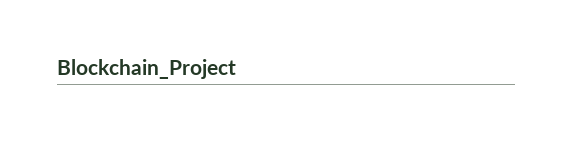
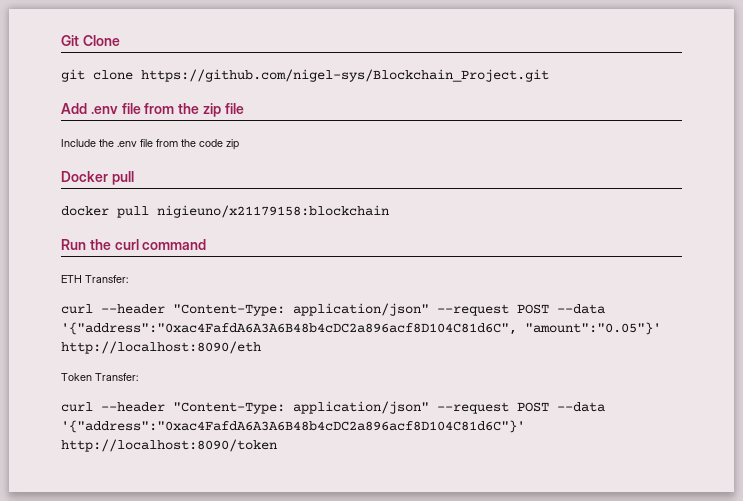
[57,59,236,79] Blockchain_Project -> [61,35,120,46] [61,69,549,82] [61,103,244,117] [61,139,239,150] [61,171,134,185] [61,205,389,218] [61,239,207,250] [61,275,128,283] [61,303,605,316] [61,322,661,335] [61,341,261,354] [61,373,138,381] [61,401,605,414] [61,420,525,433] [61,439,277,452] Git Clone // git clone https://github.com/nigel-sys/Blockchain_Project.git // Add .env file from the zip file // Include the .env file from the code zip // Docker pull // docker pull nigieuno/x21179158:blockchain // Run the curl command // ETH Transfer: // curl --header "Content-Type: application/json" --request POST --data '{"address":"0xac4FafdA6A3A6B48b4cDC2a896acf8D104C81d6C", "amount":"0.05"}' http://localhost:8090/eth // Token Transfer: // curl --header "Content-Type: application/json" --request POST --data '{"address":"0xac4FafdA6A3A6B48b4cDC2a896acf8D104C81d6C"}' http://localhost:8090/token

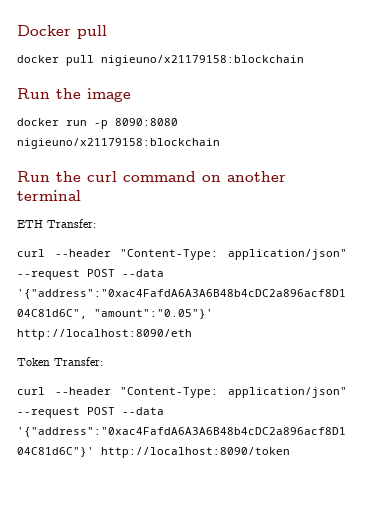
[61,35,120,46] [61,69,549,82] [61,103,244,117] [61,139,239,150] Git Clone // git clone https://github.com/nigel-sys/Blockchain_Project.git // Add .env file from the zip file // Include the .env file from the code zip // -> (17, 30) none
(389, 211) none -> [17,88,131,102] [17,118,178,129] [17,138,220,149] // Run the image // docker run -p 8090:8080 nigieuno/x21179158:blockchain
(207, 244) none -> [202,171,286,182] [17,190,81,201] on another terminal

